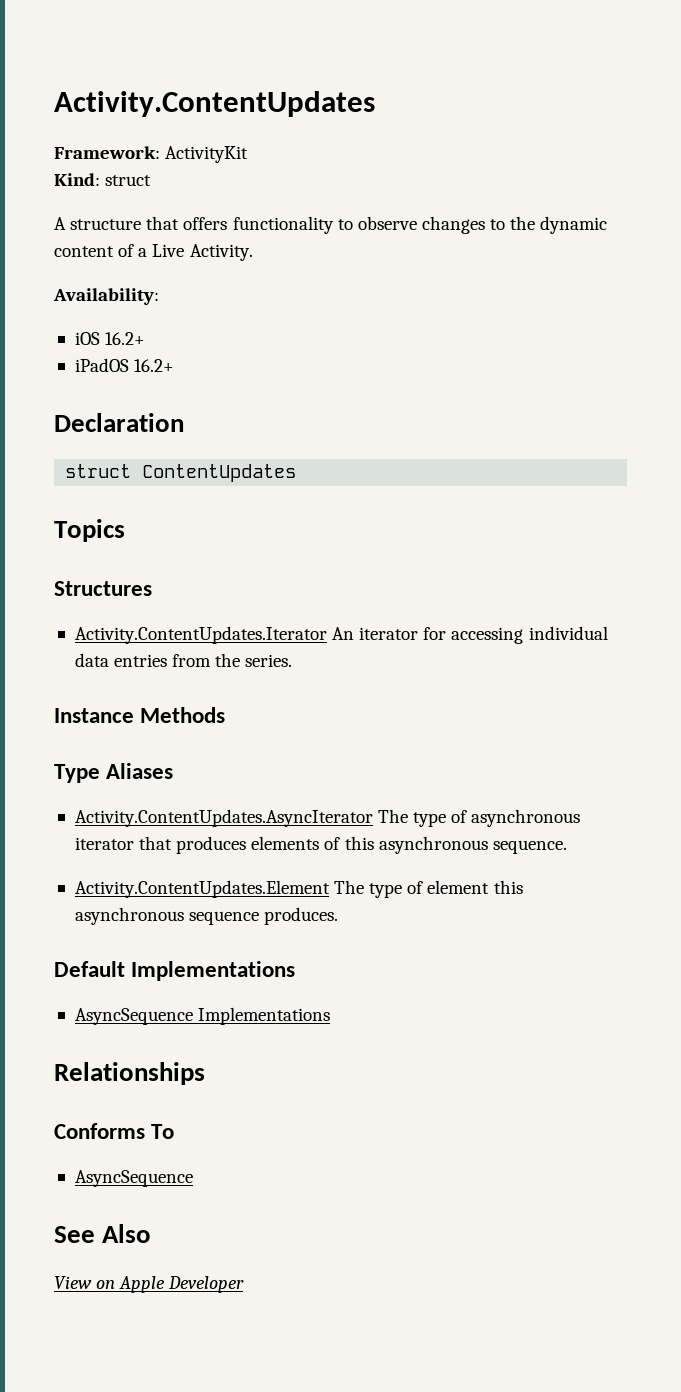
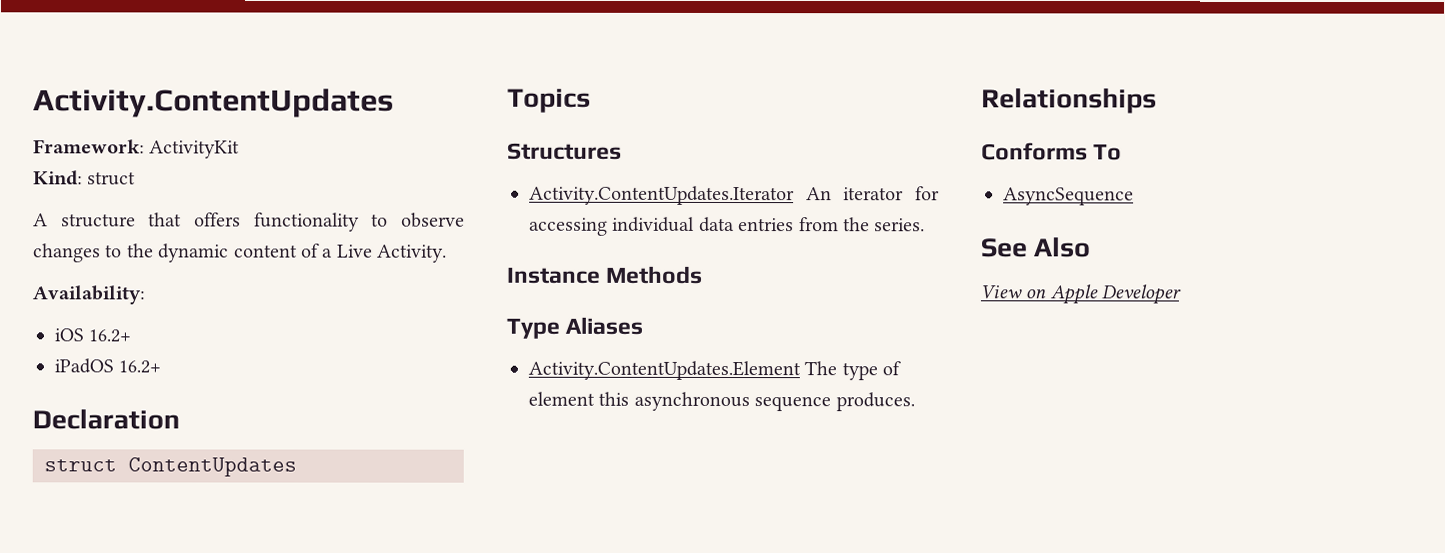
[74,809,581,827] [74,836,567,854] // Activity.ContentUpdates.AsyncIterator The type of asynchronous iterator that produces elements of this asynchronous sequence. -> (644, 325) none
[54,961,296,981] [74,1007,331,1025] // Default Implementations // AsyncSequence Implementations -> (915, 402) none

